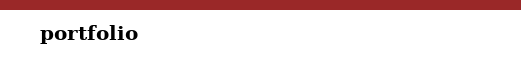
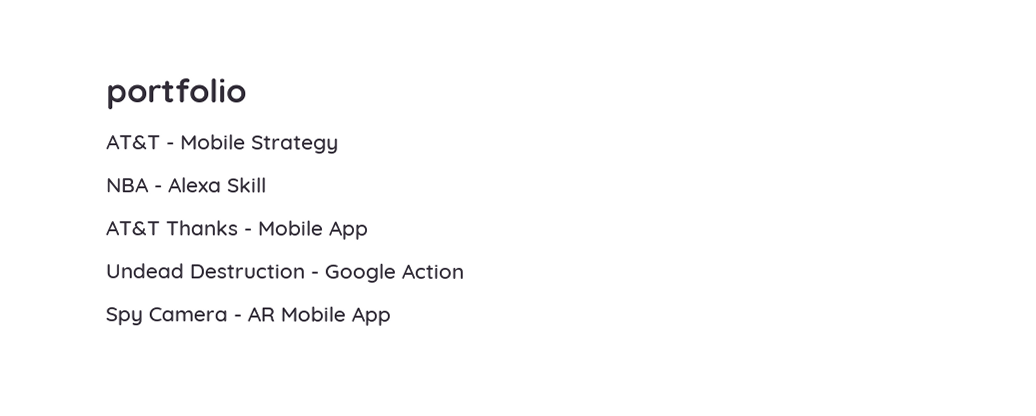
(138, 34) none -> [106,134,339,154] [106,177,267,193] [105,220,368,240] [105,263,464,283] [105,306,391,326] // AT&T - Mobile Strategy // NBA - Alexa Skill // AT&T Thanks - Mobile App // Undead Destruction - Google Action // Spy Camera - AR Mobile App

